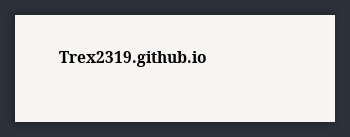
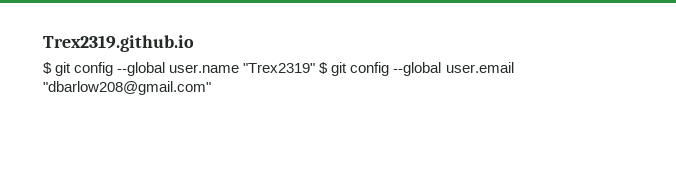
(207, 59) none -> [43,62,514,76] [43,81,211,95] // $ git config --global user.name "Trex2319" $ git config --global user.email "dbarlow208@gmail.com"

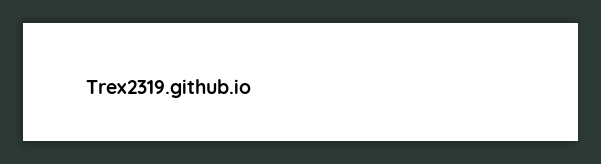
[43,62,514,76] [43,81,211,95] // $ git config --global user.name "Trex2319" $ git config --global user.email "dbarlow208@gmail.com" -> (251, 88) none

